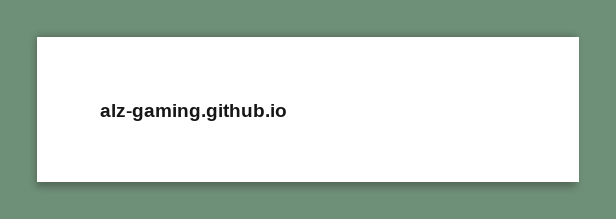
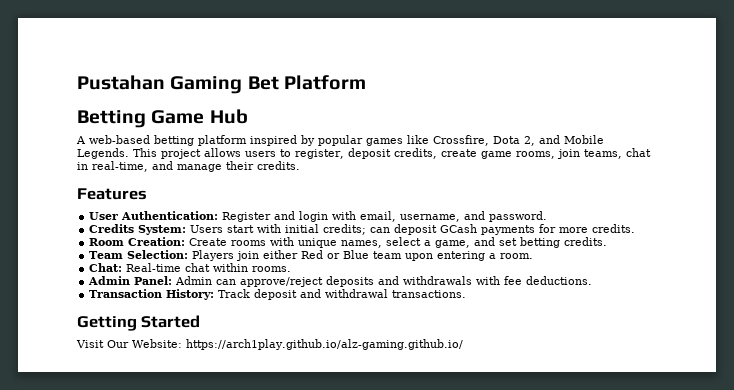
[100,104,287,121] alz-gaming.github.io -> [77,75,366,94] [77,109,248,128] [76,135,604,146] [77,148,651,159] [77,161,300,172] [77,188,147,200] [89,211,548,222] [89,224,636,235] [89,237,608,248] [89,250,534,261] [89,263,292,272] [88,276,593,287] [89,289,467,300] [77,315,201,331] [76,339,463,350] Pustahan Gaming Bet Platform // Betting Game Hub // A web-based betting platform inspired by popular games like Crossfire, Dota 2, and Mobile Legends. This project allows users to register, deposit credits, create game rooms, join teams, chat in real-time, and manage their credits. // Features // User Authentication: Register and login with email, username, and password. // Credits System: Users start with initial credits; can deposit GCash payments for more credits. // Room Creation: Create rooms with unique names, select a game, and set betting credits. // Team Selection: Players join either Red or Blue team upon entering a room. // Chat: Real-time chat within rooms. // Admin Panel: Admin can approve/reject deposits and withdrawals with fee deductions. // Transaction History: Track deposit and withdrawal transactions. // Getting Started // Visit Our Website: https://arch1play.github.io/alz-gaming.github.io/

